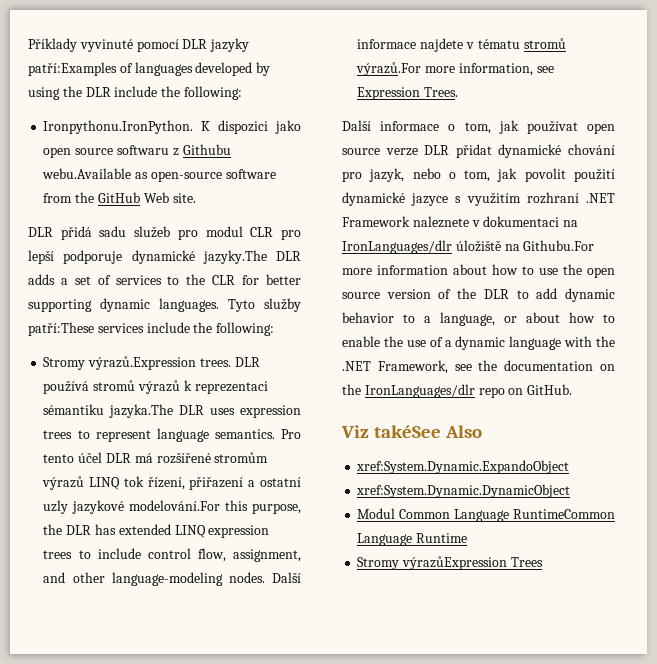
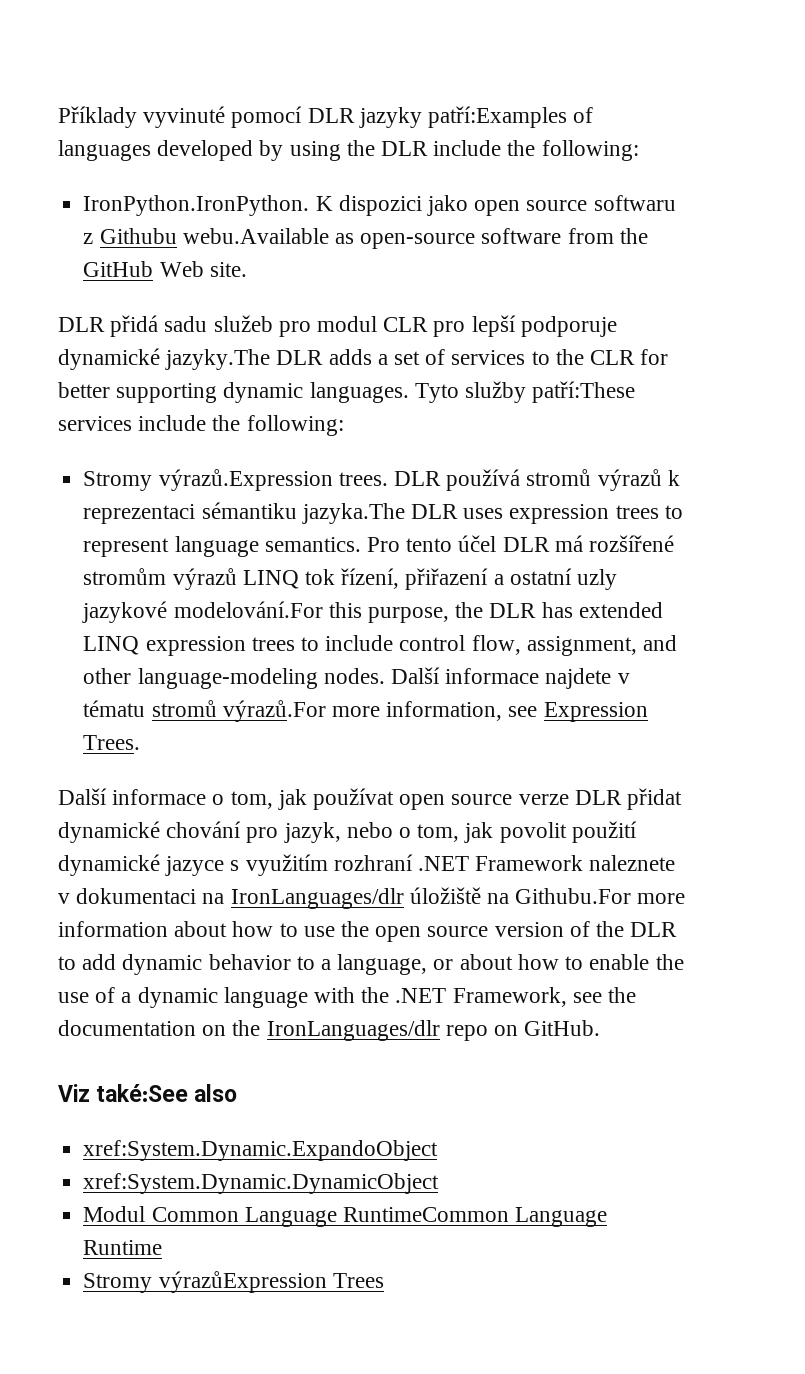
[43,120,194,134] Ironpythonu.IronPython. -> [83,195,310,216] IronPython.IronPython.
[374,425,483,438] takéSee Also -> [96,1084,238,1102] také:See also

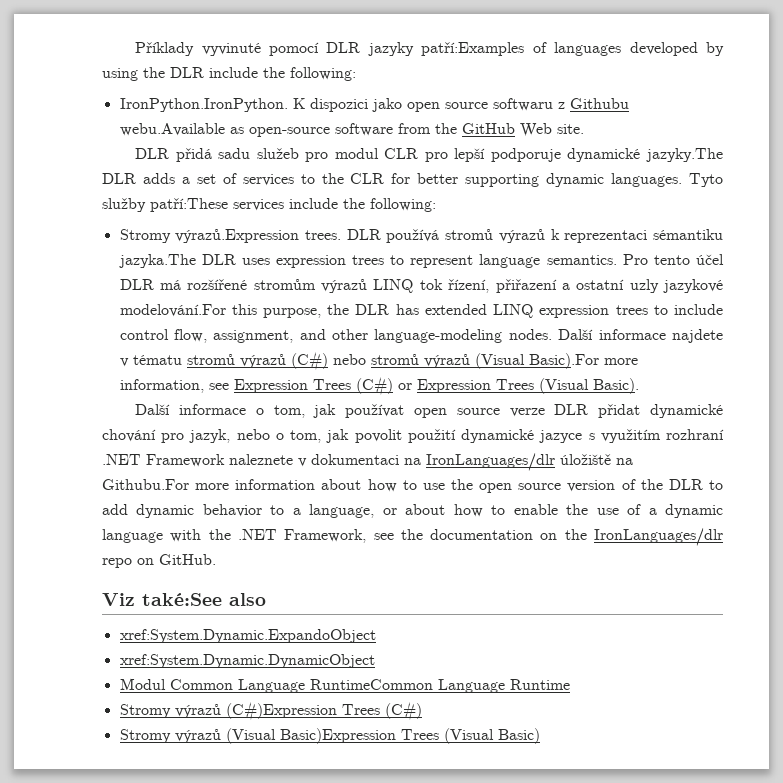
[222,700,648,722] [83,735,141,750] výrazů.For more information, see Expression Trees. -> [239,351,638,371] [119,376,639,396] výrazů (C#) nebo stromů výrazů (Visual Basic).For more information, see Expression Trees (C#) or Expression Trees (Visual Basic).
[158,1271,384,1293] výrazůExpression Trees -> [174,701,422,721] [119,728,540,744] výrazů (C#)Expression Trees (C#) // Stromy výrazů (Visual Basic)Expression Trees (Visual Basic)

